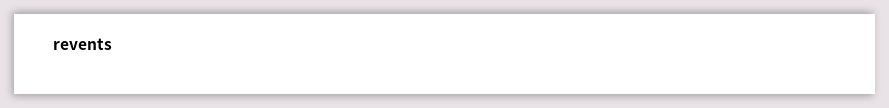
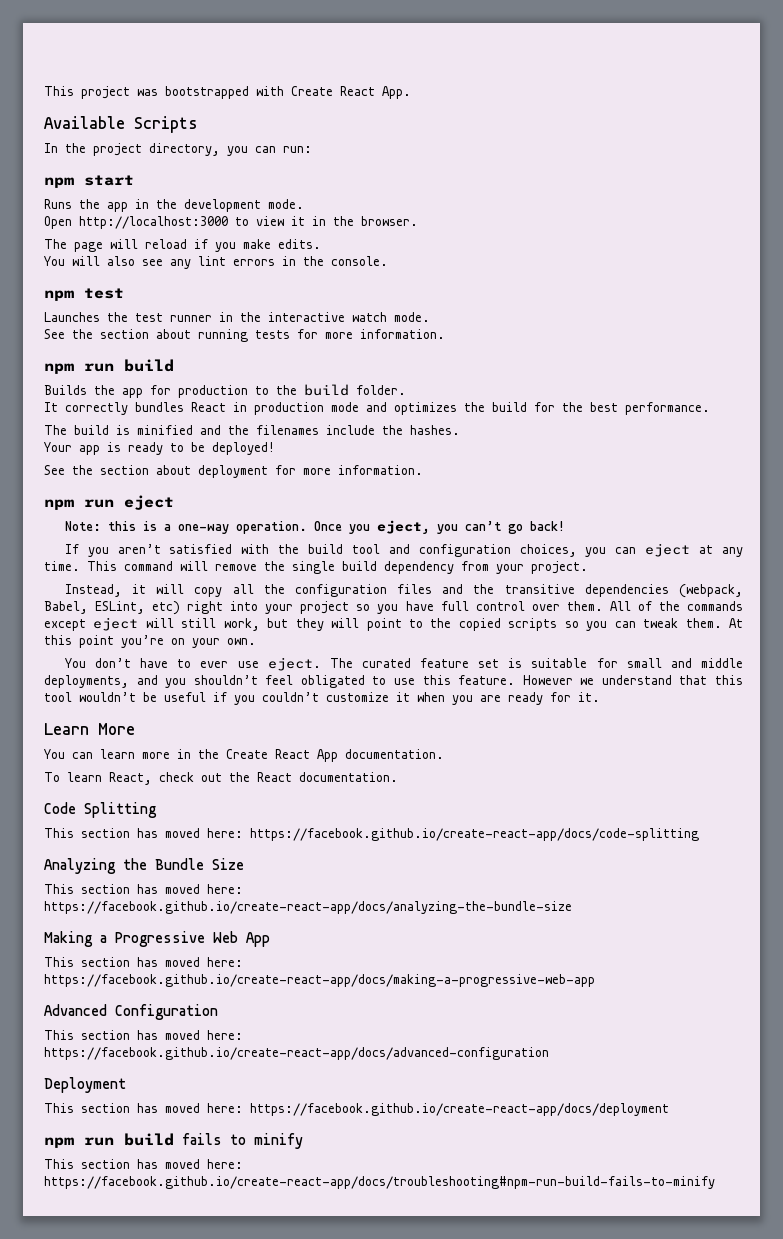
[53,38,112,50] revents -> [44,86,411,99] [44,116,198,133] [44,143,312,156] [44,175,134,188] [44,199,304,212] [44,216,418,229] [44,239,321,252] [44,256,388,269] [44,288,124,301] [44,312,430,322] [44,329,445,342] [44,359,174,374] [44,384,406,398] [44,402,710,415] [44,425,460,435] [44,442,275,455] [44,465,423,478] [44,495,174,510] [64,520,565,534] [64,543,743,557] [44,561,588,574] [64,584,743,598] [44,601,743,615] [44,617,744,631] [44,635,256,648] [64,657,744,671] [44,675,743,688] [44,692,600,705] [44,723,135,735] [44,749,444,762] [44,772,398,785] [44,802,157,818] [44,828,699,841] [44,858,244,874] [44,884,243,894] [44,901,572,914] [44,931,270,947] [44,957,243,967] [44,974,595,987] [44,1004,218,1020] [44,1030,243,1040] [44,1047,549,1060] [44,1077,126,1093] [44,1103,669,1116] [44,1133,303,1149] [44,1159,243,1169] [44,1176,715,1189] This project was bootstrapped with Create React App. // Available Scripts // In the project directory, you can run: // npm start // Runs the app in the development mode. // Open http://localhost:3000 to view it in the browser. // The page will reload if you make edits. // You will also see any lint errors in the console. // npm test // Launches the test runner in the interactive watch mode. // See the section about running tests for more information. // npm run build // Builds the app for production to the build folder. // It correctly bundles React in production mode and optimizes the build for the best performance. // The build is minified and the filenames include the hashes. // Your app is ready to be deployed! // See the section about deployment for more information. // npm run eject // Note: this is a one-way operation. Once you eject, you can’t go back! // If you aren’t satisfied with the build tool and configuration choices, you can eject at any time. This command will remove the single build dependency from your project. // Instead, it will copy all the configuration files and the transitive dependencies (webpack, Babel, ESLint, etc) right into your project so you have full control over them. All of the commands except eject will still work, but they will point to the copied scripts so you can tweak them. At this point you’re on your own. // You don’t have to ever use eject. The curated feature set is suitable for small and middle deployments, and you shouldn’t feel obligated to use this feature. However we understand that this tool wouldn’t be useful if you couldn’t customize it when you are ready for it. // Learn More // You can learn more in the Create React App documentation. // To learn React, check out the React documentation. // Code Splitting // This section has moved here: https://facebook.github.io/create-react-app/docs/code-splitting // Analyzing the Bundle Size // This section has moved here: https://facebook.github.io/create-react-app/docs/analyzing-the-bundle-size // Making a Progressive Web App // This section has moved here: https://facebook.github.io/create-react-app/docs/making-a-progressive-web-app // Advanced Configuration // This section has moved here: https://facebook.github.io/create-react-app/docs/advanced-configuration // Deployment // This section has moved here: https://facebook.github.io/create-react-app/docs/deployment // npm run build fails to minify // This section has moved here: https://facebook.github.io/create-react-app/docs/troubleshooting#npm-run-build-fails-to-minify

